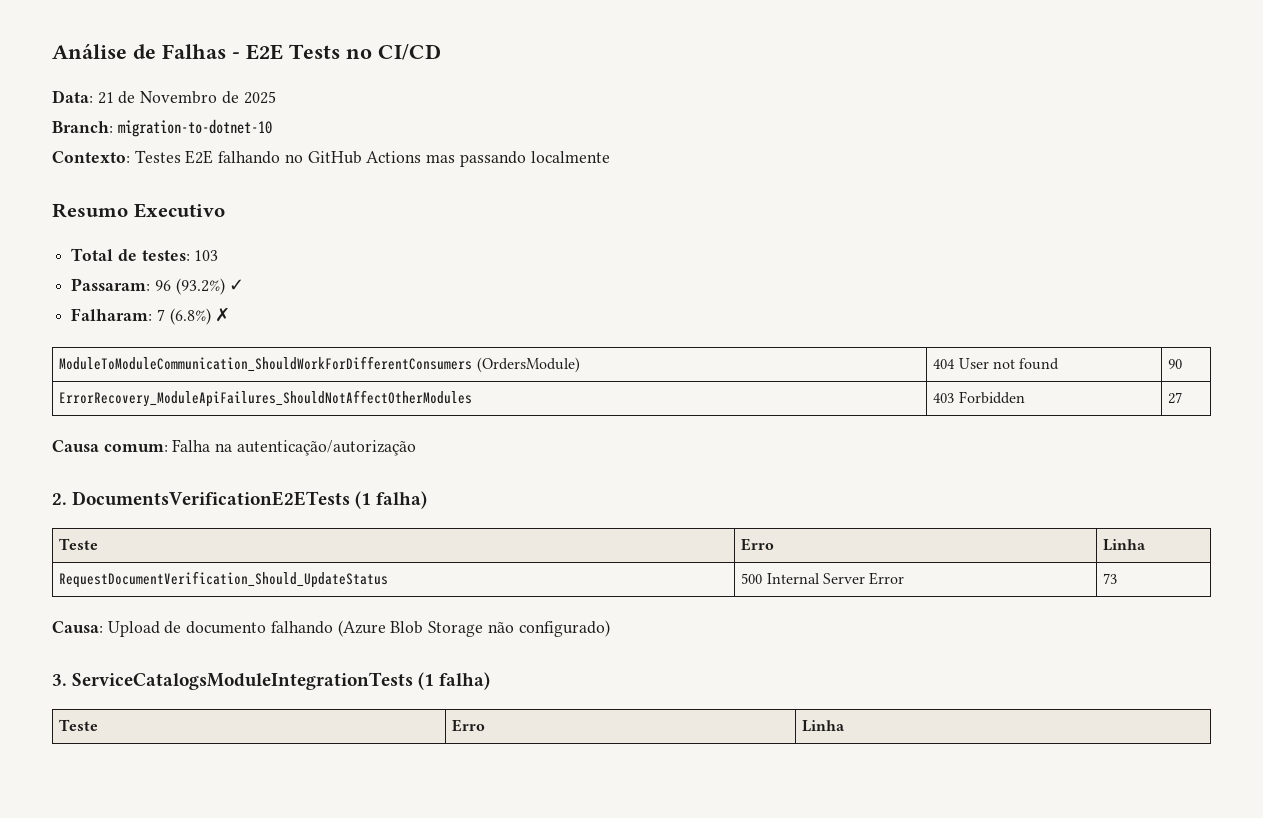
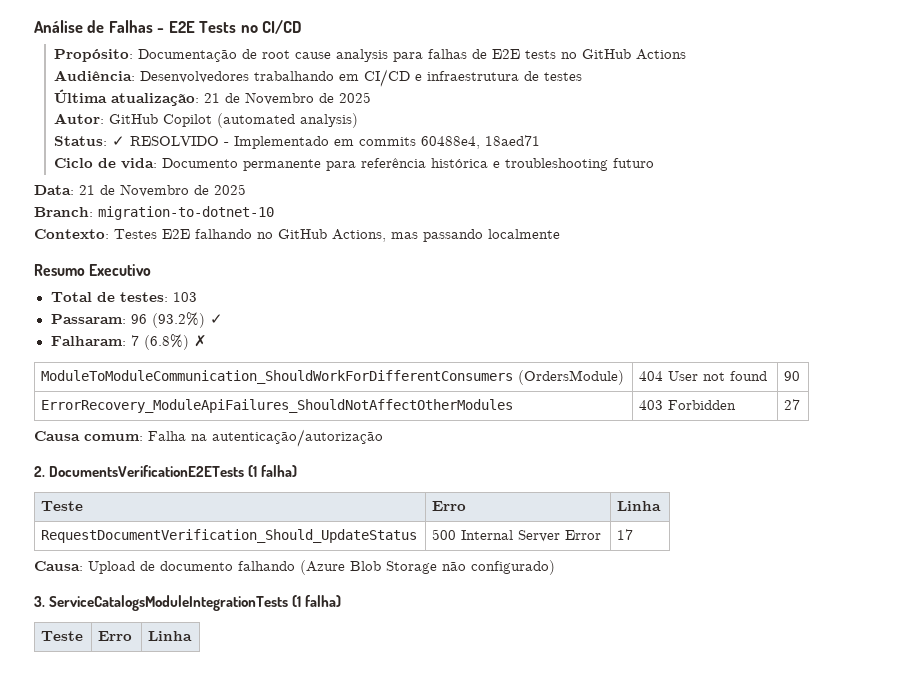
(441, 52) none -> [54,49,687,62] [54,69,583,87] [54,89,372,106] [54,113,359,128] [54,135,541,149] [54,158,655,171] // Propósito: Documentação de root cause analysis para falhas de E2E tests no GitHub Actions // Audiência: Desenvolvedores trabalhando em CI/CD e infraestrutura de testes // Última atualização: 21 de Novembro de 2025 // Autor: GitHub Copilot (automated analysis) // Status: ✓ RESOLVIDO - Implementado em commits 60488e4, 18aed71 // Ciclo de vida: Documento permanente para referência histórica e troubleshooting futuro
[366,151,422,163] Actions -> [332,229,386,242] Actions,
[1103,573,1118,584] 73 -> [617,529,634,540] 17

